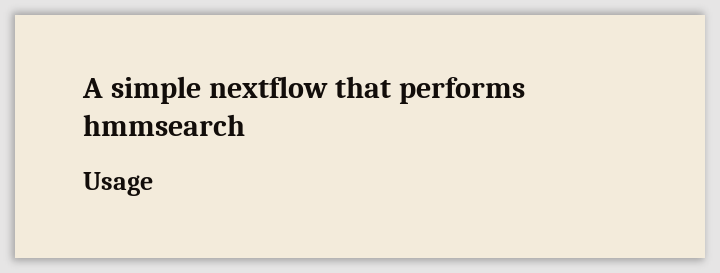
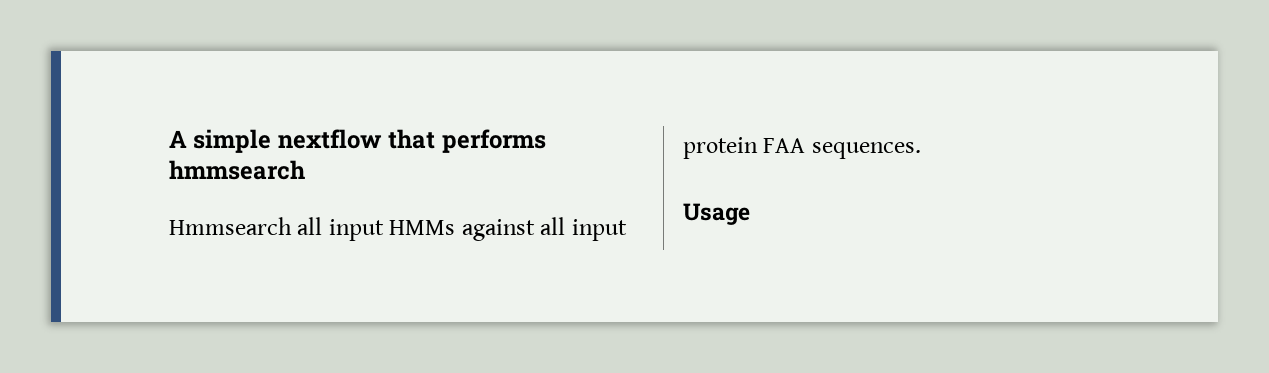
(245, 125) none -> [169,217,627,241] [683,137,921,159] // Hmmsearch all input HMMs against all input protein FAA sequences.

